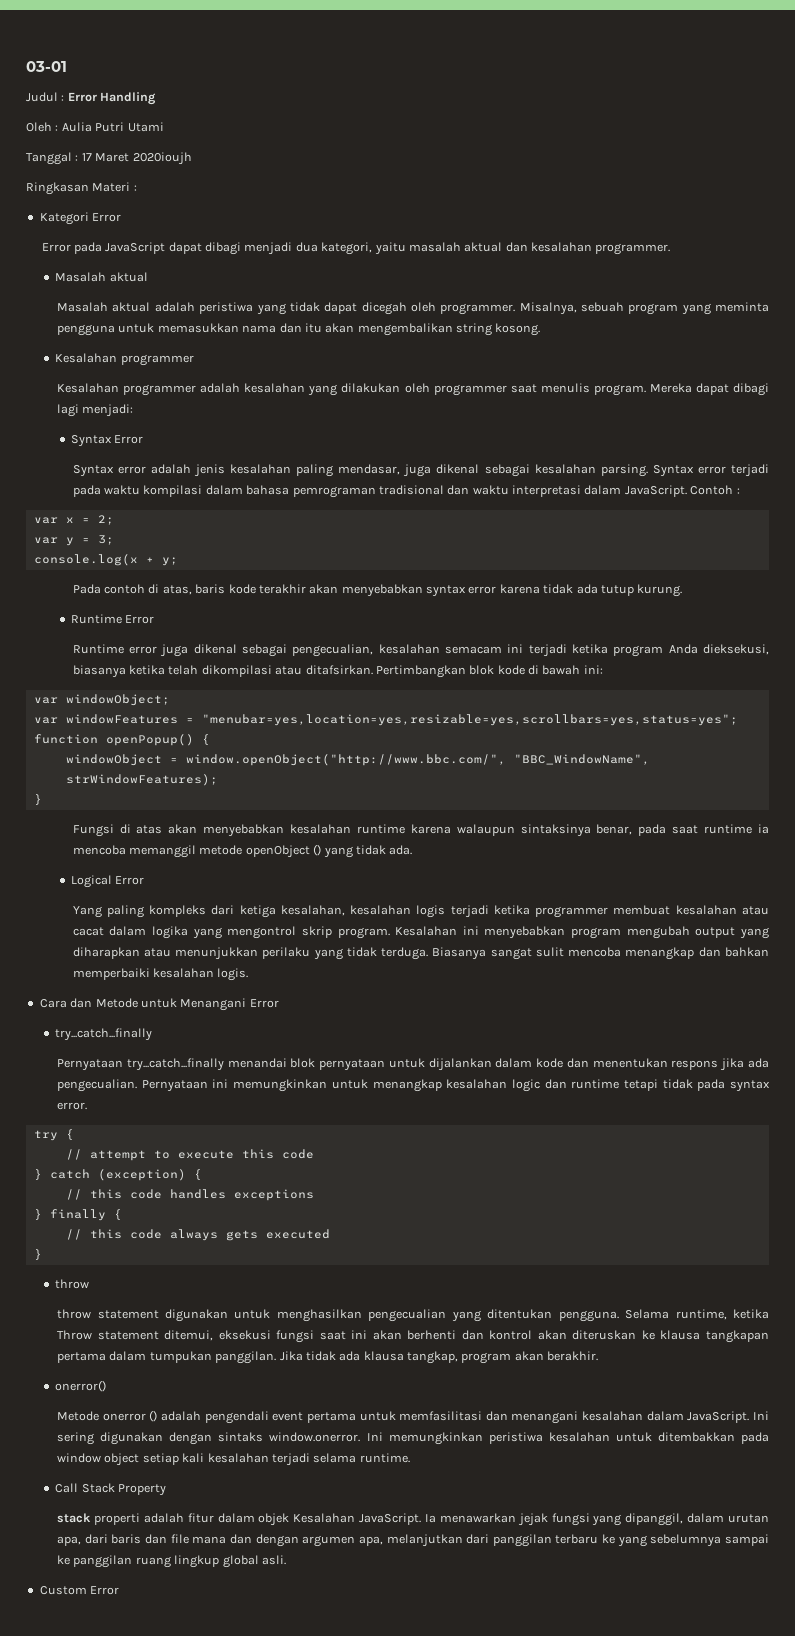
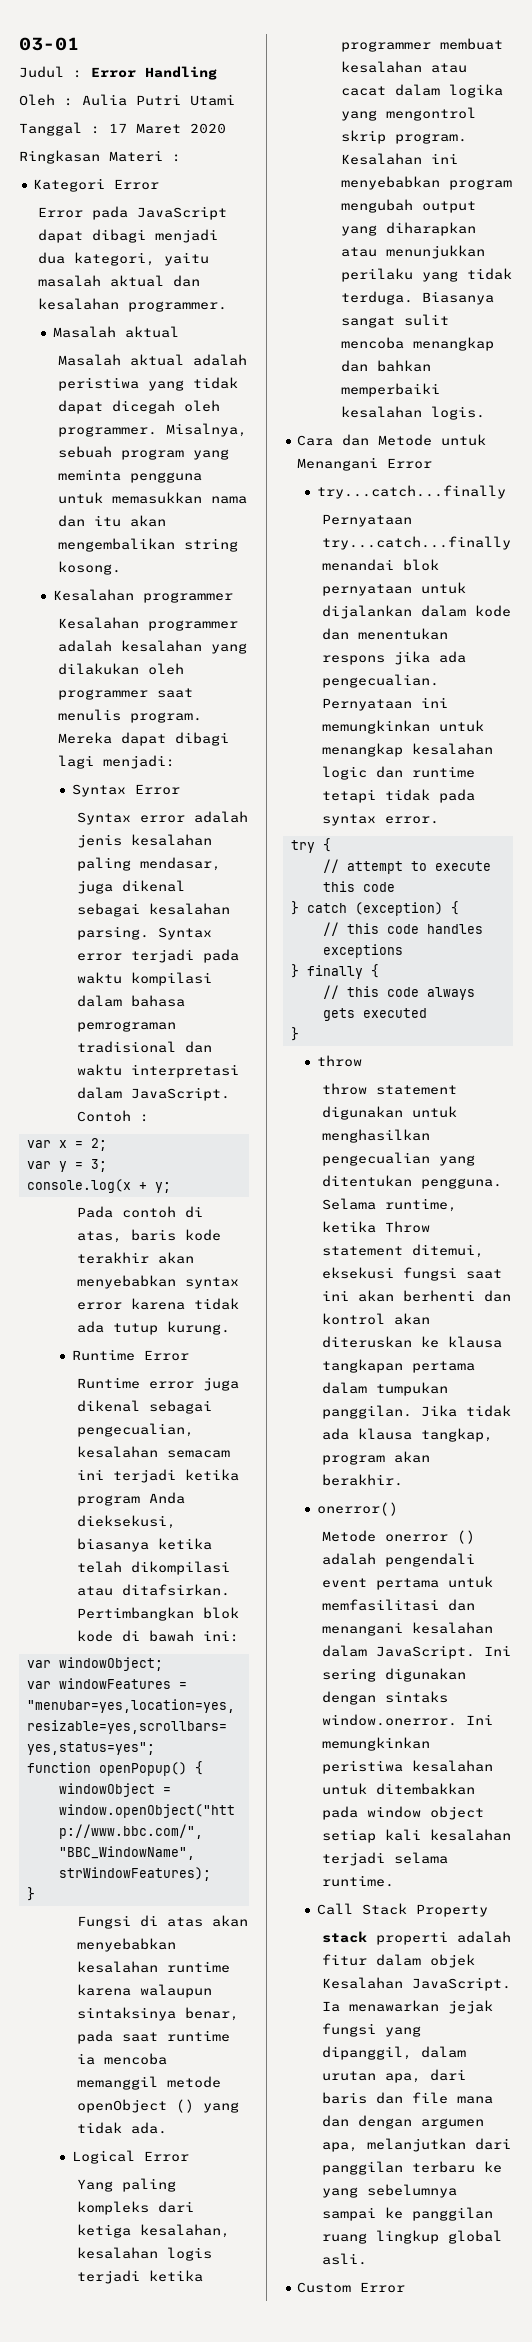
[132,152,192,165] 2020ioujh -> [190,123,226,134] 2020

